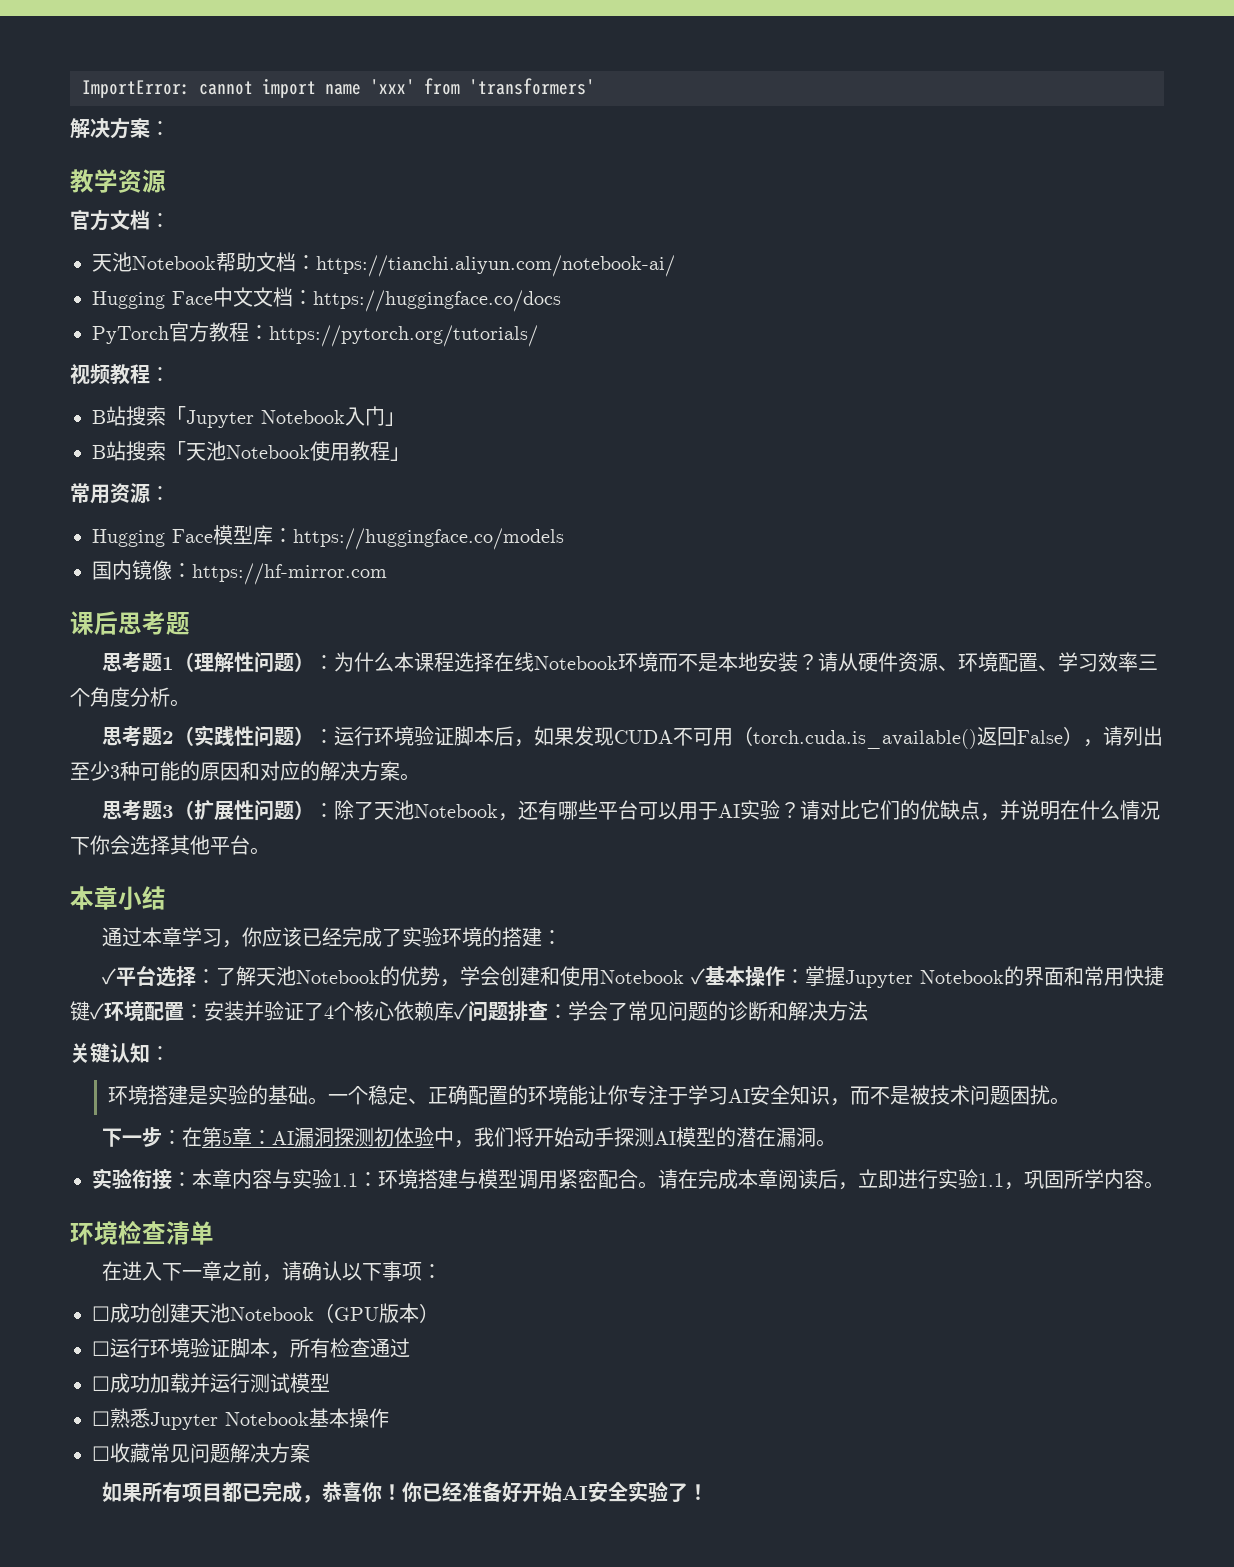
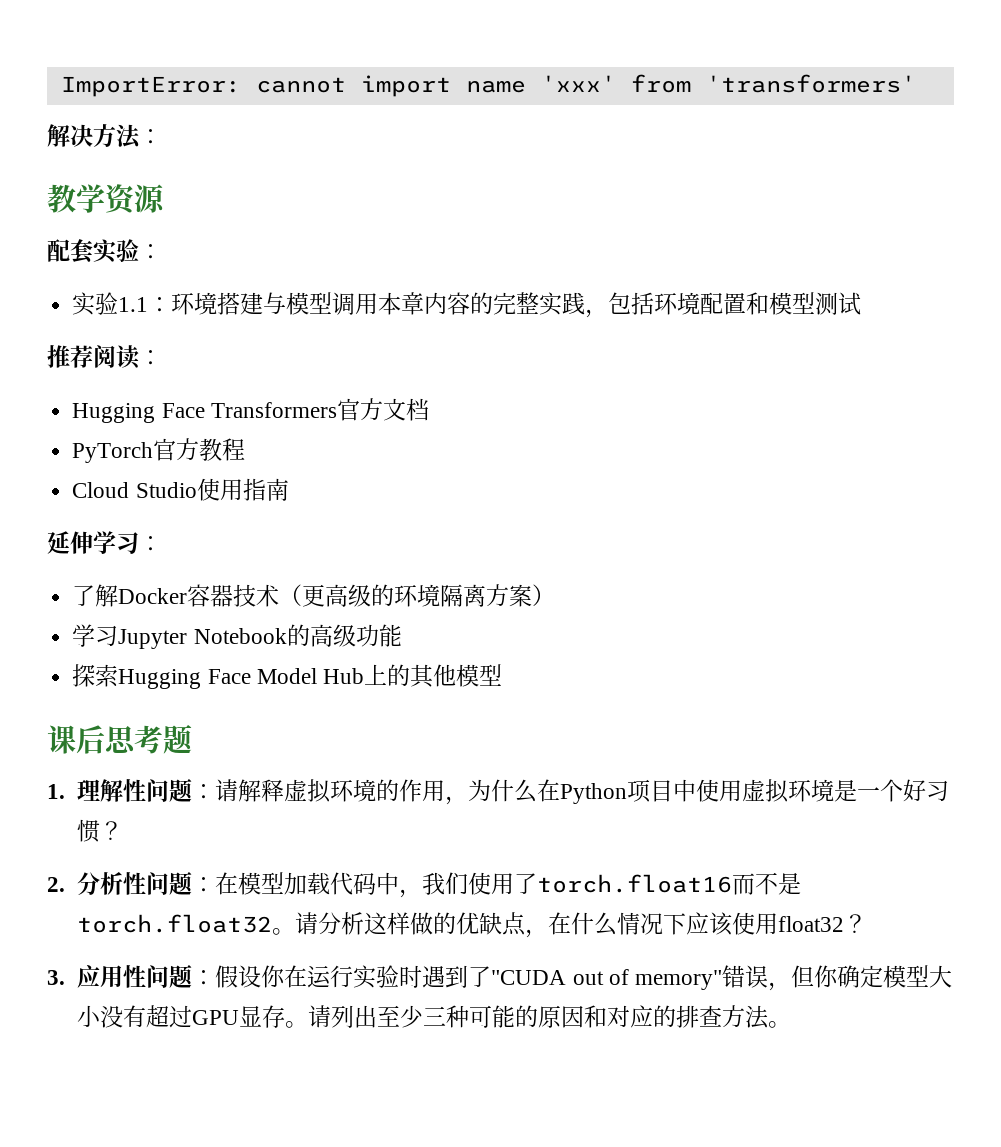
[130,118,150,138] 案 -> [116,124,141,149] 法
[70,210,170,231] [92,252,675,277] [92,287,561,312] [92,322,538,347] [70,364,170,385] [92,406,405,428] [92,441,410,461] [70,483,170,504] [92,525,564,550] [92,560,387,585] [70,611,190,635] [101,652,1158,673] [70,687,190,707] [101,725,1163,749] [70,761,420,781] [101,800,1160,821] [70,835,270,855] [70,886,166,910] [101,927,562,948] [101,966,1164,988] [70,1001,868,1022] [70,1043,170,1063] [107,1085,1070,1106] [101,1127,836,1148] [92,1168,292,1190] 官方文档： // 天池Notebook帮助文档：https://tianchi.aliyun.com/notebook-ai/ // Hugging Face中文文档：https://huggingface.co/docs // PyTorch官方教程：https://pytorch.org/tutorials/ // 视频教程： // B站搜索「Jupyter Notebook入门」 // B站搜索「天池Notebook使用教程」 // 常用资源： // Hugging Face模型库：https://huggingface.co/models // 国内镜像：https://hf-mirror.com // 课后思考题 // 思考题1（理解性问题）：为什么本课程选择在线Notebook环境而不是本地安装？请从硬件资源、环境配置、学习效率三个角度分析。 // 思考题2（实践性问题）：运行环境验证脚本后，如果发现CUDA不可用（torch.cuda.is_available()返回False），请列出至少3种可能的原因和对应的解决方案。 // 思考题3（扩展性问题）：除了天池Notebook，还有哪些平台可以用于AI实验？请对比它们的优缺点，并说明在什么情况下你会选择其他平台。 // 本章小结 // 通过本章学习，你应该已经完成了实验环境的搭建： // ✓平台选择：了解天池Notebook的优势，学会创建和使用Notebook ✓基本操作：掌握Jupyter Notebook的界面和常用快捷键✓环境配置：安装并验证了4个核心依赖库✓问题排查：学会了常见问题的诊断和解决方法 // 关键认知： // 环境搭建是实验的基础。一个稳定、正确配置的环境能让你专注于学习AI安全知识，而不是被技术问题困扰。 // 下一步：在第5章：AI漏洞探测初体验中，我们将开始动手探测AI模型的潜在漏洞。 // 实验衔接：本章内容与 -> [47,239,162,263] 配套实验： //
[558,1169,1164,1190] [70,1220,214,1245] [101,1261,442,1282] [92,1303,439,1323] [92,1338,410,1359] [92,1373,330,1393] [92,1408,389,1430] [92,1443,310,1463] [101,1481,708,1503] 紧密配合。请在完成本章阅读后，立即进行实验1.1，巩固所学内容。 // 环境检查清单 // 在进入下一章之前，请确认以下事项： // ☐成功创建天池Notebook（GPU版本） // ☐运行环境验证脚本，所有检查通过 // ☐成功加载并运行测试模型 // ☐熟悉Jupyter Notebook基本操作 // ☐收藏常见问题解决方案 // 如果所有项目都已完成，恭喜你！你已经准备好开始AI安全实验了！ -> [378,292,862,318] [47,345,162,369] [72,398,429,423] [72,438,246,463] [72,478,289,501] [47,531,162,554] [72,584,556,607] [72,624,402,649] [72,664,502,689] [47,724,192,754] [47,778,950,805] [77,819,124,843] [47,871,802,898] [77,912,868,938] [47,964,952,991] [77,1005,792,1029] 本章内容的完整实践，包括环境配置和模型测试 // 推荐阅读： // Hugging Face Transformers官方文档 // PyTorch官方教程 // Cloud Studio使用指南 // 延伸学习： // 了解Docker容器技术（更高级的环境隔离方案） // 学习Jupyter Notebook的高级功能 // 探索Hugging Face Model Hub上的其他模型 // 课后思考题 // 1.理解性问题：请解释虚拟环境的作用，为什么在Python项目中使用虚拟环境是一个好习惯？ // 2.分析性问题：在模型加载代码中，我们使用了torch.float16而不是torch.float32。请分析这样做的优缺点，在什么情况下应该使用float32？ // 3.应用性问题：假设你在运行实验时遇到了"CUDA out of memory"错误，但你确定模型大小没有超过GPU显存。请列出至少三种可能的原因和对应的排查方法。

